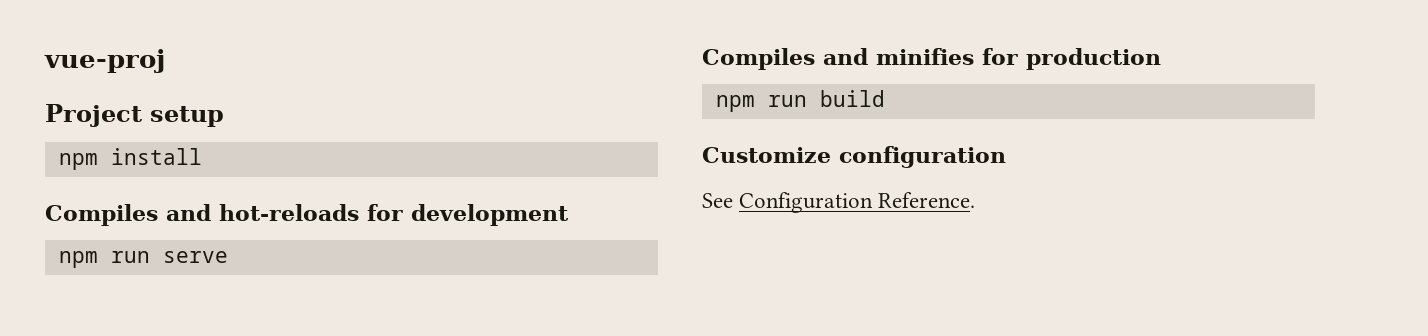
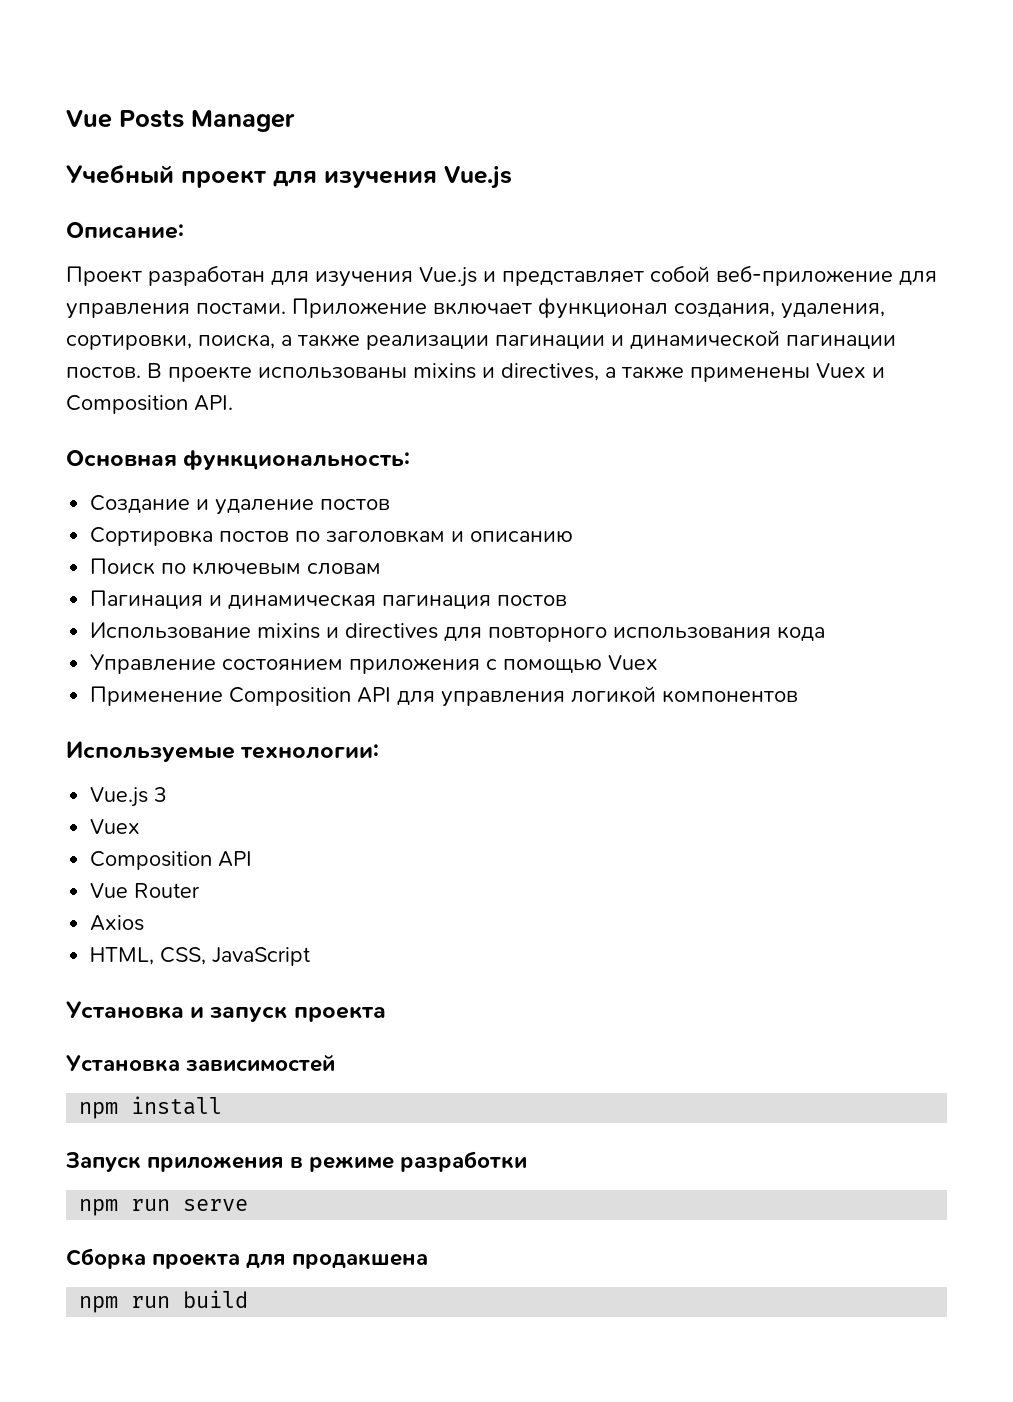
[44,49,165,73] [45,104,224,127] [58,148,202,170] [45,204,569,226] [58,251,228,268] [702,48,1161,70] [715,90,885,112] [702,146,1006,168] [702,192,976,213] vue-proj // Project setup // npm install // Compiles and hot-reloads for development // npm run serve // Compiles and minifies for production // npm run build // Customize configuration // See Configuration Reference. -> [66,110,295,132] [66,165,512,189] [66,222,184,239] [66,265,937,287] [66,298,885,319] [66,330,896,350] [66,363,885,382] [66,395,233,414] [66,450,411,470] [90,495,391,515] [90,527,574,546] [90,558,382,575] [90,590,568,610] [90,622,826,642] [90,654,659,674] [90,686,799,707] [66,741,380,762] [90,787,168,807] [90,819,141,834] [90,851,253,870] [90,883,201,898] [90,915,145,931] [90,947,311,966] [66,1001,386,1022] [66,1054,335,1072] [79,1096,223,1119] [65,1151,527,1172] [79,1199,249,1216] [66,1248,428,1269] [79,1290,249,1313] Vue Posts Manager // Учебный проект для изучения Vue.js // Описание: // Проект разработан для изучения Vue.js и представляет собой веб-приложение для управления постами. Приложение включает функционал создания, удаления, сортировки, поиска, а также реализации пагинации и динамической пагинации постов. В проекте использованы mixins и directives, а также применены Vuex и Composition API. // Основная функциональность: // Создание и удаление постов // Сортировка постов по заголовкам и описанию // Поиск по ключевым словам // Пагинация и динамическая пагинация постов // Использование mixins и directives для повторного использования кода // Управление состоянием приложения с помощью Vuex // Применение Composition API для управления логикой компонентов // Используемые технологии: // Vue.js 3 // Vuex // Composition API // Vue Router // Axios // HTML, CSS, JavaScript // Установка и запуск проекта // Установка зависимостей // npm install // Запуск приложения в режиме разработки // npm run serve // Сборка проекта для продакшена // npm run build

